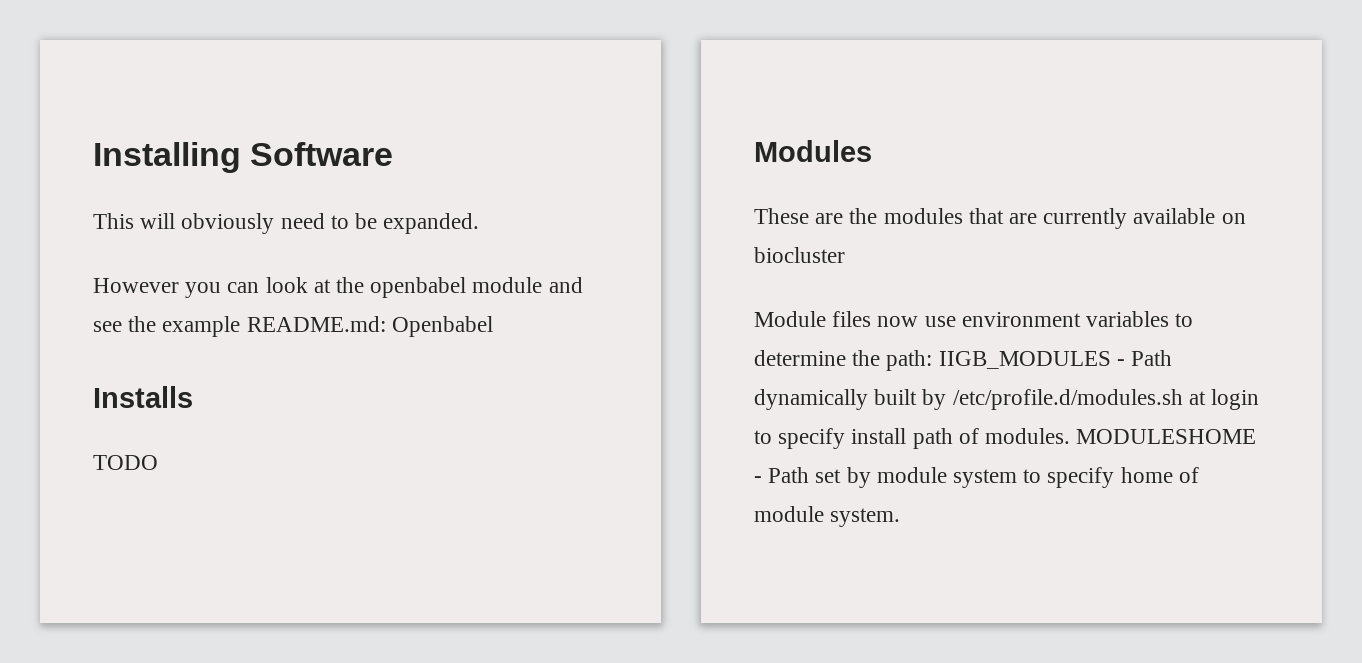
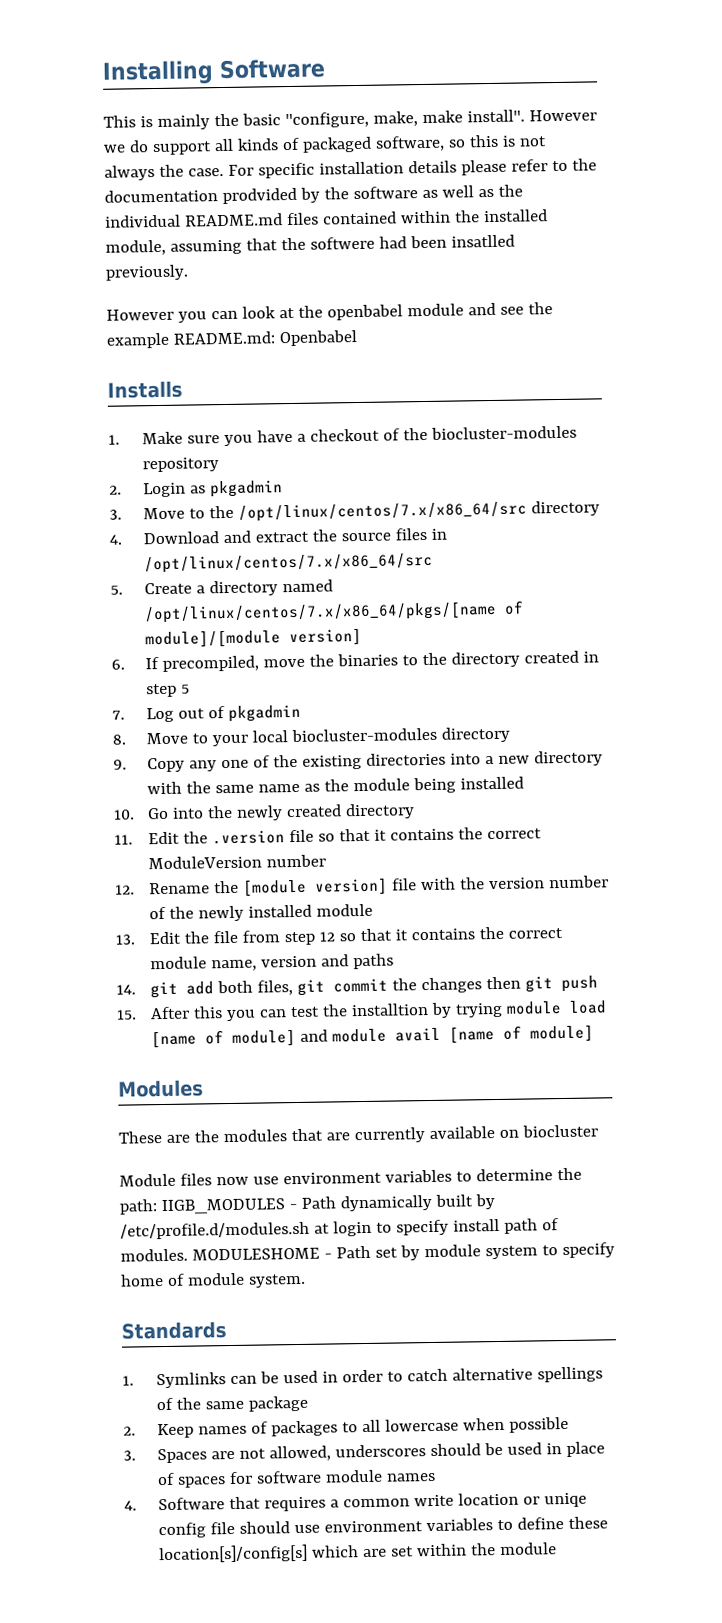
[140,213,480,234] will obviously need to be expanded. -> [139,109,597,130] [103,134,547,156] [104,158,597,181] [104,184,523,205] [105,209,548,228] [105,234,515,256] [105,264,188,281] is mainly the basic "configure, make, make install". However we do support all kinds of packaged software, so this is not always the case. For specific installation details please refer to the documentation prodvided by the software as well as the individual README.md files contained within the installed module, assuming that the softwere had been insatlled previously.
[93,455,158,470] TODO -> [108,425,577,447] [141,457,219,473] [109,480,283,498] [109,500,600,522] [109,527,447,545] [143,552,433,574] [110,579,333,597] [143,600,524,624] [144,627,362,649] [111,650,599,672] [145,683,190,698] [112,704,301,723] [112,726,510,747] [113,750,603,773] [146,776,524,795] [113,803,415,821] [114,827,542,845] [147,854,326,870] [115,875,609,897] [148,903,373,922] [115,926,563,946] [149,953,394,972] [116,975,598,999] [116,1000,607,1022] [150,1024,594,1049] 1. Make sure you have a checkout of the biocluster-modules repository // 2. Login as pkgadmin // 3. Move to the /opt/linux/centos/7.x/x86_64/src directory // 4. Download and extract the source files in /opt/linux/centos/7.x/x86_64/src // 5. Create a directory named /opt/linux/centos/7.x/x86_64/pkgs/[name of module]/[module version] // 6. If precompiled, move the binaries to the directory created in step 5 // 7. Log out of pkgadmin // 8. Move to your local biocluster-modules directory // 9. Copy any one of the existing directories into a new directory with the same name as the module being installed // 10. Go into the newly created directory // 11. Edit the .version file so that it contains the correct ModuleVersion number // 12. Rename the [module version] file with the version number of the newly installed module // 13. Edit the file from step 12 so that it contains the correct module name, version and paths // 14. git add both files, git commit the changes then git push // 15. After this you can test the installtion by trying module load [name of module] and module avail [name of module]
(901, 517) none -> [121,1321,227,1340] [122,1366,603,1389] [155,1395,308,1412] [123,1416,569,1439] [123,1441,605,1464] [156,1469,436,1488] [124,1492,587,1512] [157,1516,608,1539] [158,1542,557,1564] // Standards // 1. Symlinks can be used in order to catch alternative spellings of the same package // 2. Keep names of packages to all lowercase when possible // 3. Spaces are not allowed, underscores should be used in place of spaces for software module names // 4. Software that requires a common write location or uniqe config file should use environment variables to define these location[s]/config[s] which are set within the module

